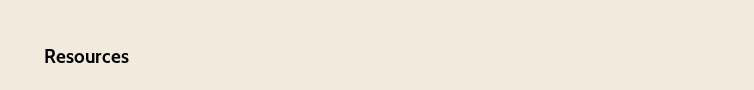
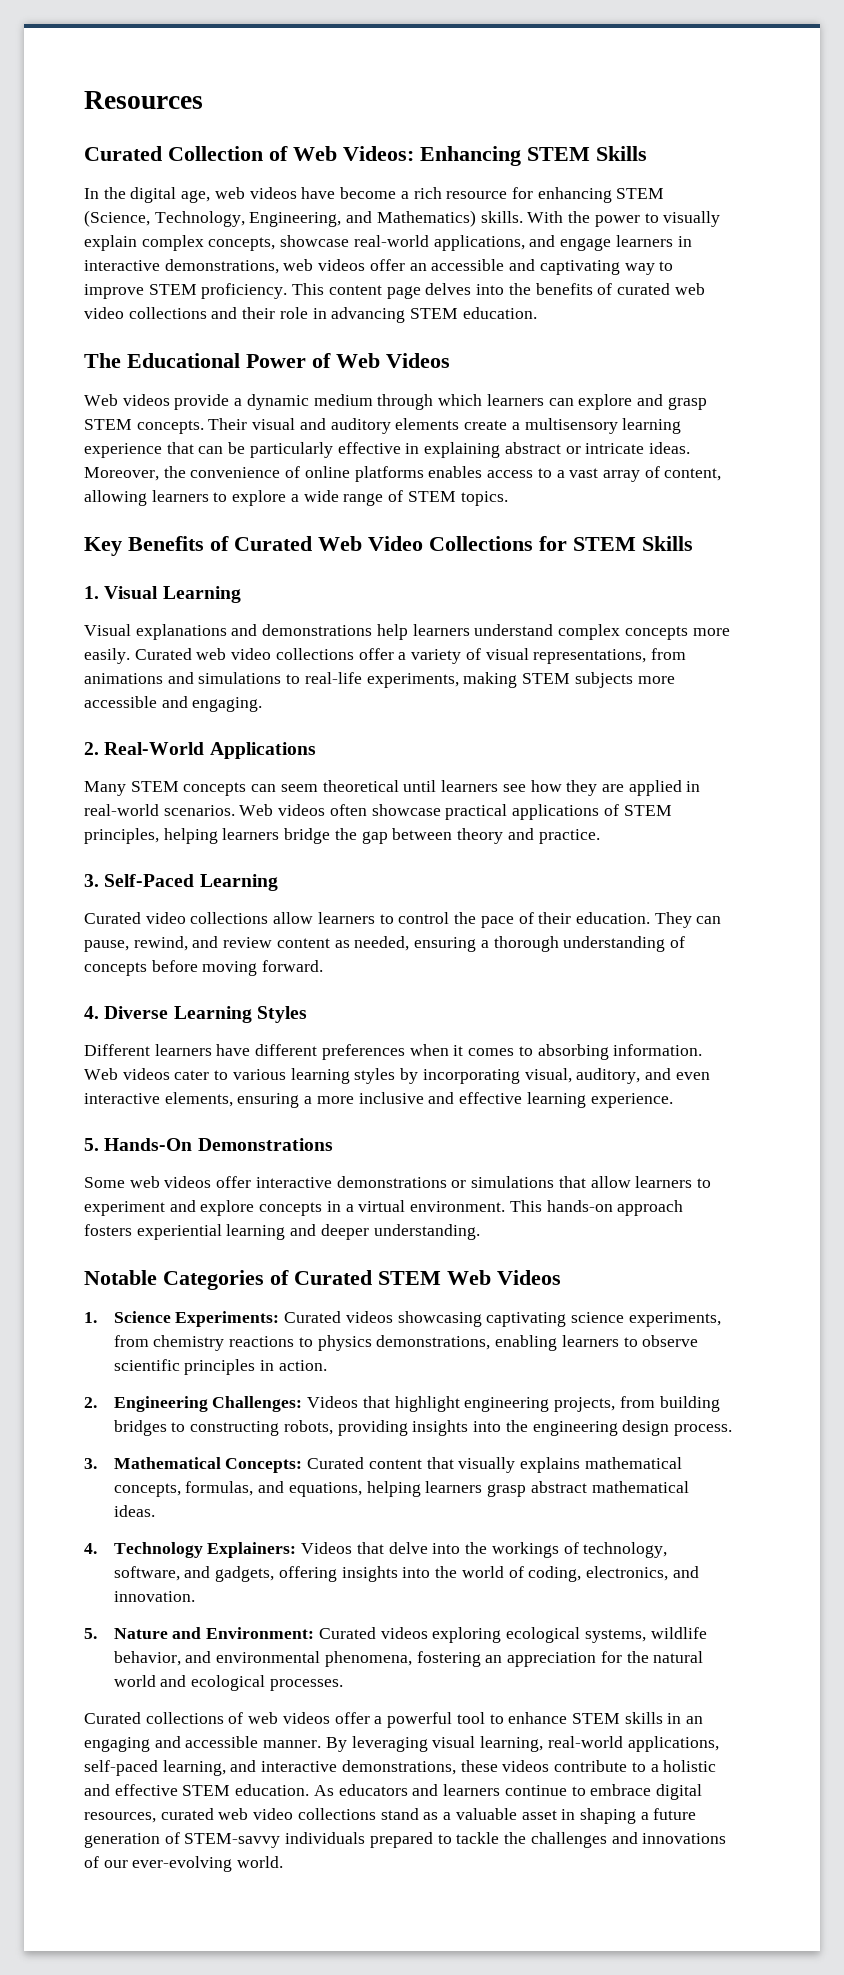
(129, 56) none -> [84,146,647,166] [84,187,665,203] [84,210,721,227] [84,235,692,251] [84,259,674,275] [84,283,705,299] [84,307,537,323] [84,353,450,368] [84,394,707,410] [84,418,682,434] [84,442,690,458] [84,466,722,482] [84,490,508,506] [84,536,693,556] [84,586,241,603] [84,624,730,640] [84,648,686,664] [84,672,675,688] [84,696,263,712] [84,742,316,759] [84,780,701,796] [84,804,672,820] [84,828,600,844] [84,874,278,891] [84,912,722,928] [84,936,685,952] [84,960,324,976] [84,1006,307,1023] [84,1044,703,1060] [84,1068,710,1084] [84,1092,673,1108] [84,1138,333,1151] [84,1176,711,1188] [84,1200,684,1216] [84,1224,480,1240] [84,1270,561,1290] [84,1311,721,1327] [113,1335,699,1351] [113,1359,327,1375] [84,1396,720,1412] [113,1420,732,1436] [84,1457,682,1473] [113,1481,689,1497] [113,1505,155,1517] [84,1542,668,1558] [113,1566,699,1582] [113,1591,195,1602] [84,1627,707,1643] [113,1651,704,1667] [113,1675,343,1691] [84,1712,704,1728] [84,1736,719,1752] [84,1760,717,1776] [84,1784,702,1800] [84,1808,697,1824] [84,1832,727,1848] [84,1856,284,1872] // Curated Collection of Web Videos: Enhancing STEM Skills // In the digital age, web videos have become a rich resource for enhancing STEM (Science, Technology, Engineering, and Mathematics) skills. With the power to visually explain complex concepts, showcase real-world applications, and engage learners in interactive demonstrations, web videos offer an accessible and captivating way to improve STEM proficiency. This content page delves into the benefits of curated web video collections and their role in advancing STEM education. // The Educational Power of Web Videos // Web videos provide a dynamic medium through which learners can explore and grasp STEM concepts. Their visual and auditory elements create a multisensory learning experience that can be particularly effective in explaining abstract or intricate ideas. Moreover, the convenience of online platforms enables access to a vast array of content, allowing learners to explore a wide range of STEM topics. // Key Benefits of Curated Web Video Collections for STEM Skills // 1. Visual Learning // Visual explanations and demonstrations help learners understand complex concepts more easily. Curated web video collections offer a variety of visual representations, from animations and simulations to real-life experiments, making STEM subjects more accessible and engaging. // 2. Real-World Applications // Many STEM concepts can seem theoretical until learners see how they are applied in real-world scenarios. Web videos often showcase practical applications of STEM principles, helping learners bridge the gap between theory and practice. // 3. Self-Paced Learning // Curated video collections allow learners to control the pace of their education. They can pause, rewind, and review content as needed, ensuring a thorough understanding of concepts before moving forward. // 4. Diverse Learning Styles // Different learners have different preferences when it comes to absorbing information. Web videos cater to various learning styles by incorporating visual, auditory, and even interactive elements, ensuring a more inclusive and effective learning experience. // 5. Hands-On Demonstrations // Some web videos offer interactive demonstrations or simulations that allow learners to experiment and explore concepts in a virtual environment. This hands-on approach fosters experiential learning and deeper understanding. // Notable Categories of Curated STEM Web Videos // 1. Science Experiments: Curated videos showcasing captivating science experiments, from chemistry reactions to physics demonstrations, enabling learners to observe scientific principles in action. // 2. Engineering Challenges: Videos that highlight engineering projects, from building bridges to constructing robots, providing insights into the engineering design process. // 3. Mathematical Concepts: Curated content that visually explains mathematical concepts, formulas, and equations, helping learners grasp abstract mathematical ideas. // 4. Technology Explainers: Videos that delve into the workings of technology, software, and gadgets, offering insights into the world of coding, electronics, and innovation. // 5. Nature and Environment: Curated videos exploring ecological systems, wildlife behavior, and environmental phenomena, fostering an appreciation for the natural world and ecological processes. // Curated collections of web videos offer a powerful tool to enhance STEM skills in an engaging and accessible manner. By leveraging visual learning, real-world applications, self-paced learning, and interactive demonstrations, these videos contribute to a holistic and effective STEM education. As educators and learners continue to embrace digital resources, curated web video collections stand as a valuable asset in shaping a future generation of STEM-savvy individuals prepared to tackle the challenges and innovations of our ever-evolving world.

